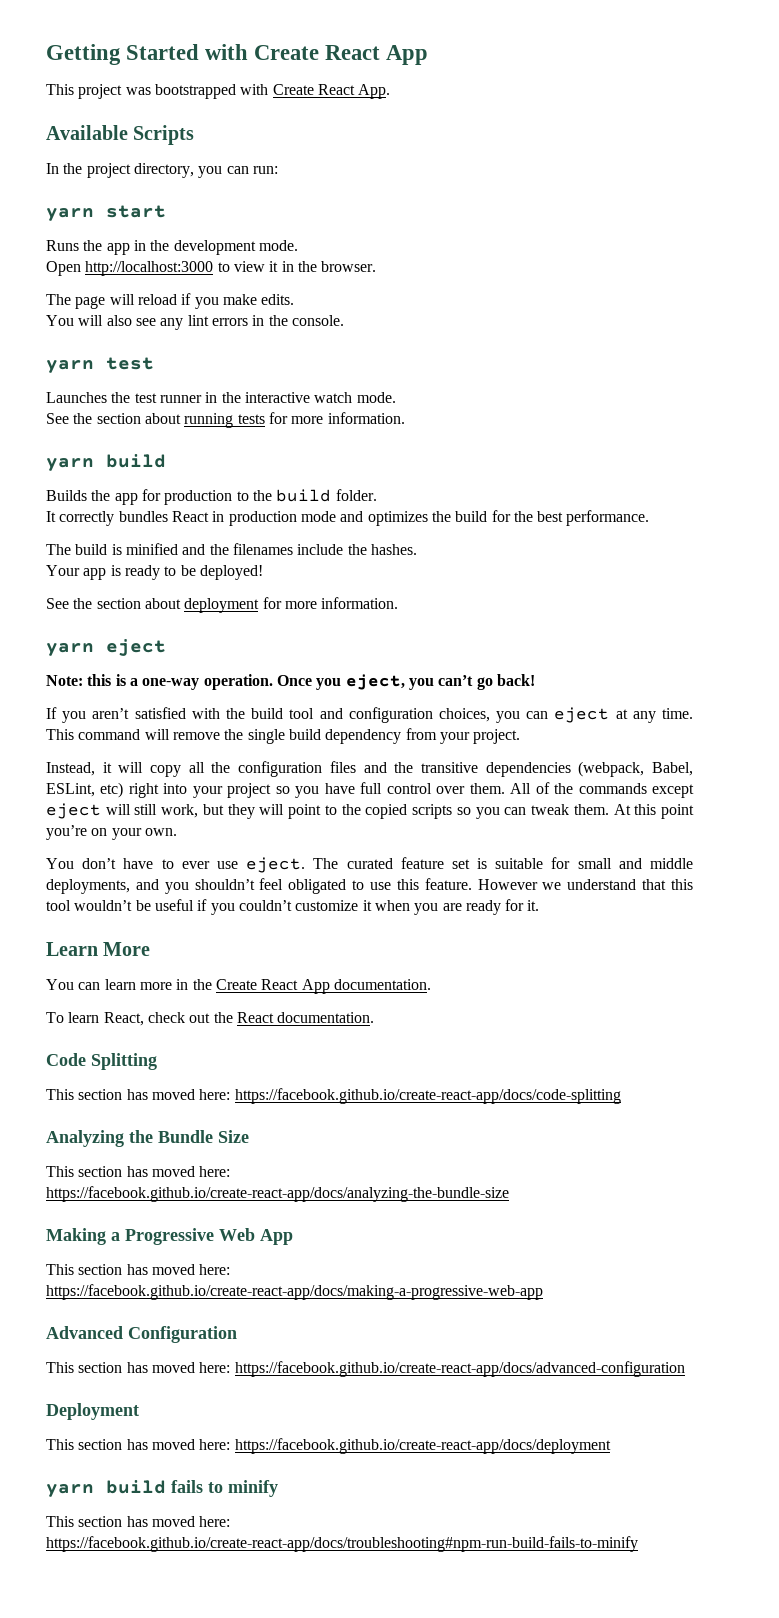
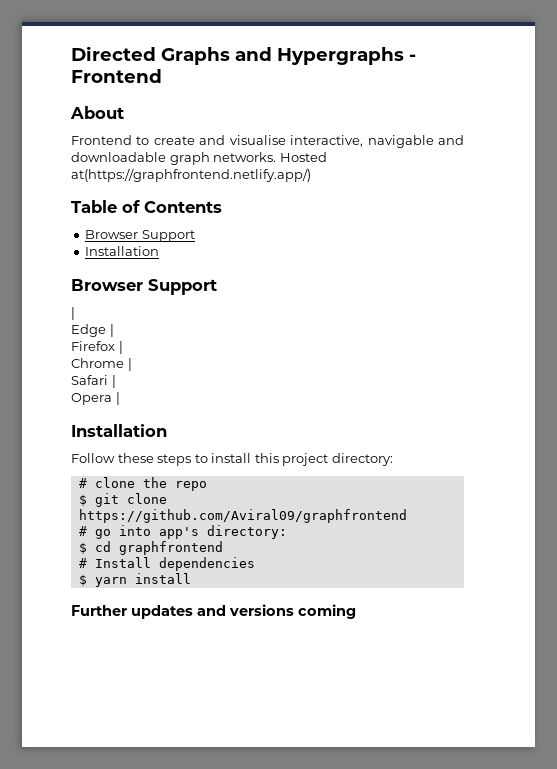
[46,44,429,65] [46,84,391,99] [46,125,195,145] [46,163,278,178] [46,205,166,221] [46,240,298,255] [46,261,377,276] [46,293,295,309] [46,315,344,330] [46,357,154,373] [46,392,396,403] [46,412,405,428] [46,454,166,471] [46,489,377,505] [46,510,650,526] [46,543,417,555] [46,565,263,580] [46,597,399,613] [46,639,166,656] [46,674,535,690] [46,707,693,723] [46,728,521,744] [46,761,693,777] [46,782,694,798] [46,803,694,819] [46,825,177,840] [46,857,693,873] [46,878,693,894] [46,899,540,915] [46,942,151,956] [46,979,431,994] [46,1012,375,1026] [46,1053,157,1070] [46,1088,621,1104] [46,1130,249,1147] [46,1166,231,1177] [46,1186,509,1202] [46,1228,293,1245] [46,1264,231,1275] [46,1284,543,1300] [46,1326,237,1343] [46,1361,685,1377] [46,1403,139,1420] [46,1438,611,1454] [46,1480,278,1497] [46,1516,231,1527] [46,1536,638,1552] Getting Started with Create React App // This project was bootstrapped with Create React App. // Available Scripts // In the project directory, you can run: // yarn start // Runs the app in the development mode. // Open http://localhost:3000 to view it in the browser. // The page will reload if you make edits. // You will also see any lint errors in the console. // yarn test // Launches the test runner in the interactive watch mode. // See the section about running tests for more information. // yarn build // Builds the app for production to the build folder. // It correctly bundles React in production mode and optimizes the build for the best performance. // The build is minified and the filenames include the hashes. // Your app is ready to be deployed! // See the section about deployment for more information. // yarn eject // Note: this is a one-way operation. Once you eject, you can’t go back! // If you aren’t satisfied with the build tool and configuration choices, you can eject at any time. This command will remove the single build dependency from your project. // Instead, it will copy all the configuration files and the transitive dependencies (webpack, Babel, ESLint, etc) right into your project so you have full control over them. All of the commands except eject will still work, but they will point to the copied scripts so you can tweak them. At this point you’re on your own. // You don’t have to ever use eject. The curated feature set is suitable for small and middle deployments, and you shouldn’t feel obligated to use this feature. However we understand that this tool wouldn’t be useful if you couldn’t customize it when you are ready for it. // Learn More // You can learn more in the Create React App documentation. // To learn React, check out the React documentation. // Code Splitting // This section has moved here: https://facebook.github.io/create-react-app/docs/code-splitting // Analyzing the Bundle Size // This section has moved here: https://facebook.github.io/create-react-app/docs/analyzing-the-bundle-size // Making a Progressive Web App // This section has moved here: https://facebook.github.io/create-react-app/docs/making-a-progressive-web-app // Advanced Configuration // This section has moved here: https://facebook.github.io/create-react-app/docs/advanced-configuration // Deployment // This section has moved here: https://facebook.github.io/create-react-app/docs/deployment // yarn build fails to minify // This section has moved here: https://facebook.github.io/create-react-app/docs/troubleshooting#npm-run-build-fails-to-minify -> [71,46,416,65] [71,69,162,83] [70,106,124,119] [71,135,464,148] [71,152,327,165] [71,168,311,182] [71,200,222,213] [85,230,195,242] [85,246,160,256] [71,279,217,295] [71,307,75,320] [71,324,114,337] [71,341,123,354] [71,358,132,371] [71,375,116,388] [71,392,120,405] [71,424,167,437] [71,453,393,466] [78,477,207,491] [78,493,167,507] [78,509,407,523] [78,525,287,539] [78,541,223,555] [78,557,255,571] [78,573,191,587] [71,604,356,619] Directed Graphs and Hypergraphs - Frontend // About // Frontend to create and visualise interactive, navigable and downloadable graph networks. Hosted at(https://graphfrontend.netlify.app/) // Table of Contents // Browser Support // Installation // Browser Support // | // Edge | // Firefox | // Chrome | // Safari | // Opera | // Installation // Follow these steps to install this project directory: // # clone the repo // $ git clone https://github.com/Aviral09/graphfrontend // # go into app's directory: // $ cd graphfrontend // # Install dependencies // $ yarn install // Further updates and versions coming

